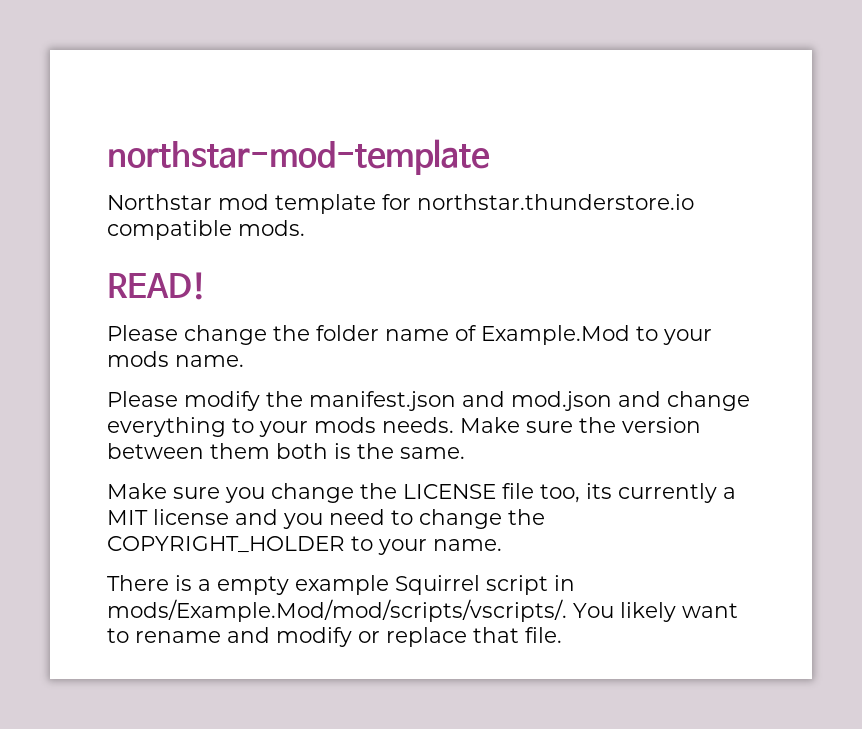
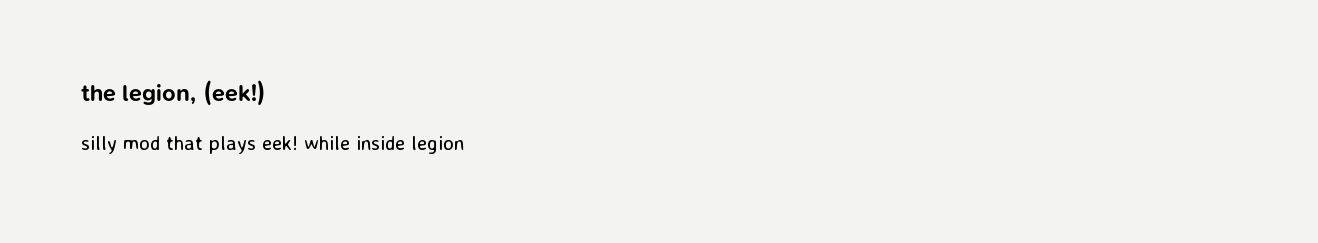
[107,139,490,175] [107,194,694,214] [107,220,305,240] [107,272,207,300] [107,325,712,345] [107,351,244,367] [107,391,750,411] [107,417,701,437] [107,443,465,459] [107,483,736,503] [107,509,545,529] [107,536,502,555] [107,575,575,595] [107,599,738,622] [107,627,562,647] northstar-mod-template // Northstar mod template for northstar.thunderstore.io compatible mods. // READ! // Please change the folder name of Example.Mod to your mods name. // Please modify the manifest.json and mod.json and change everything to your mods needs. Make sure the version between them both is the same. // Make sure you change the LICENSE file too, its currently a MIT license and you need to change the COPYRIGHT_HOLDER to your name. // There is a empty example Squirrel script in mods/Example.Mod/mod/scripts/vscripts/. You likely want to rename and modify or replace that file. -> [81,80,266,106] [81,136,464,154] the legion, (eek!) // silly mod that plays eek! while inside legion

